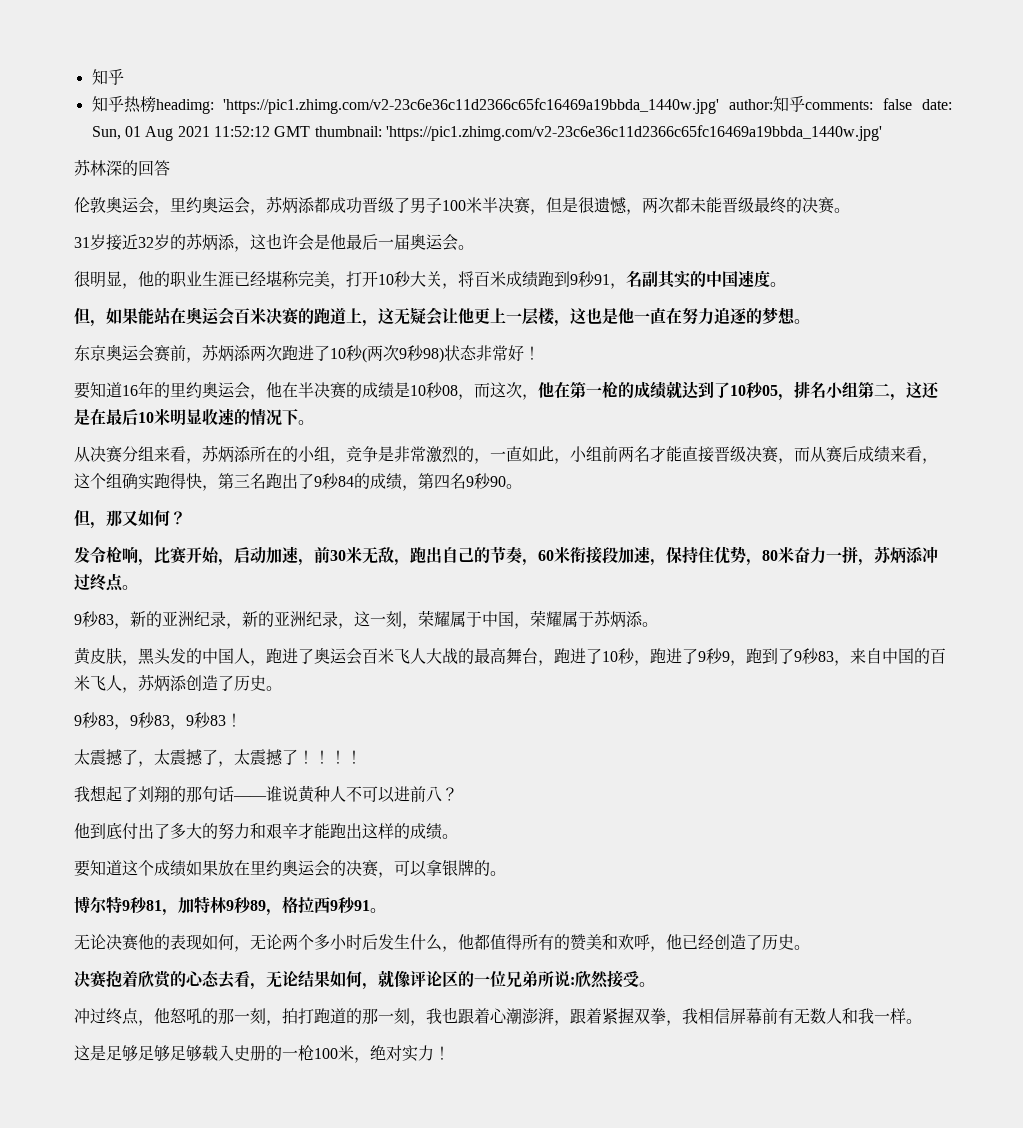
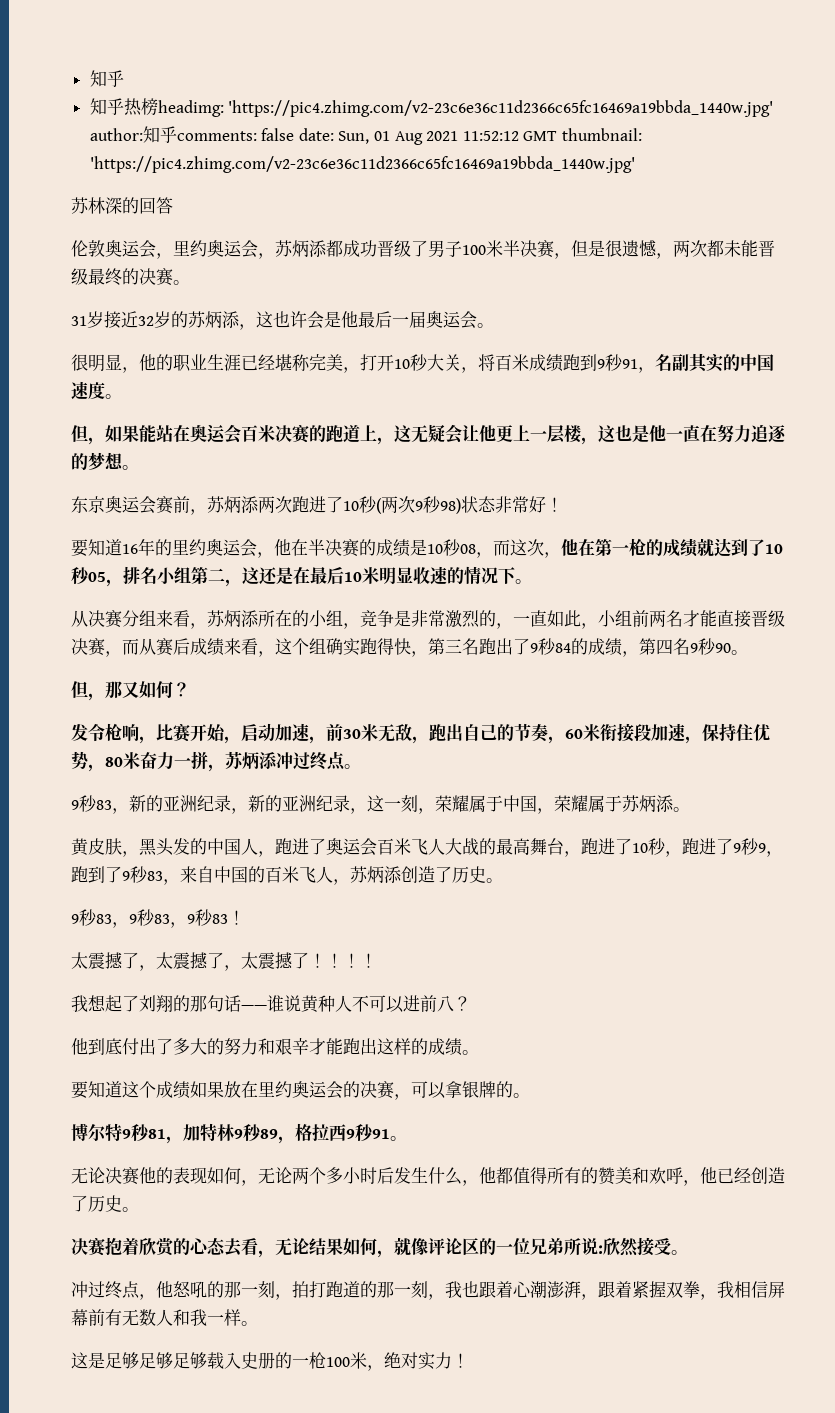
[223,98,720,114] 'https://pic1.zhimg.com/v2-23c6e36c11d2366c65fc16469a19bbda_1440w.jpg' -> [228,100,774,117] 'https://pic4.zhimg.com/v2-23c6e36c11d2366c65fc16469a19bbda_1440w.jpg'
[385,125,882,141] 'https://pic1.zhimg.com/v2-23c6e36c11d2366c65fc16469a19bbda_1440w.jpg' -> [89,156,635,173] 'https://pic4.zhimg.com/v2-23c6e36c11d2366c65fc16469a19bbda_1440w.jpg'

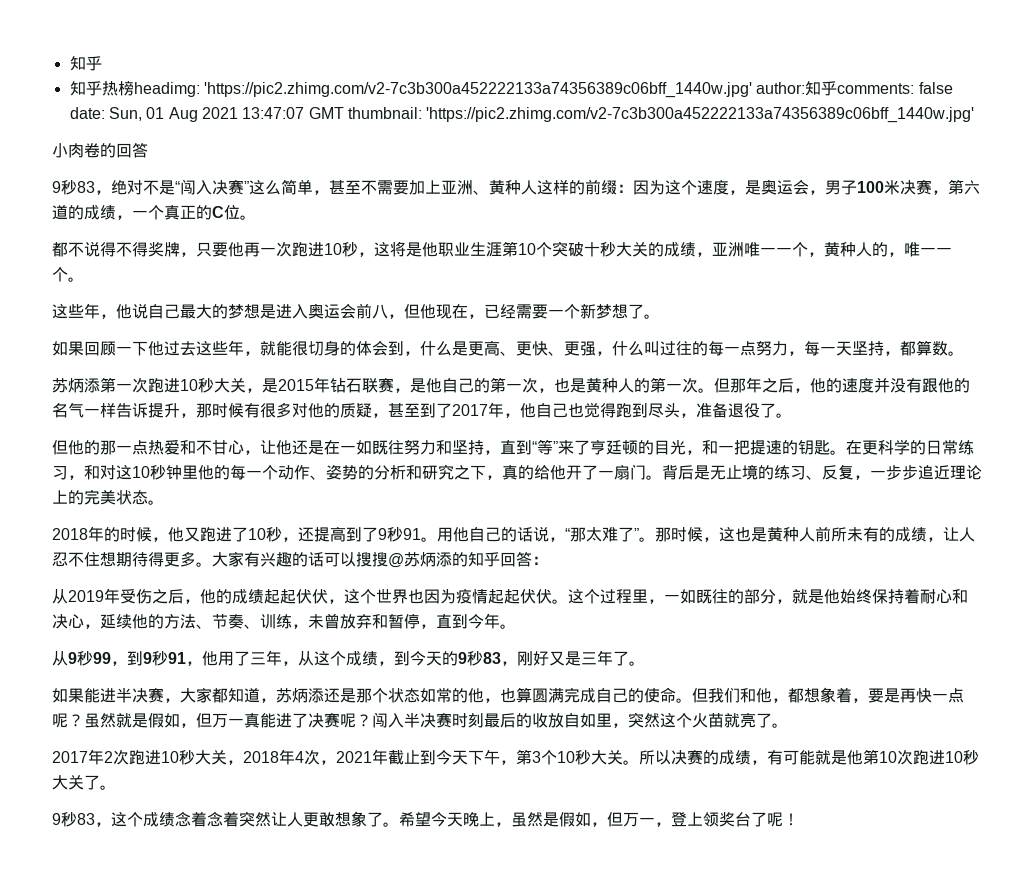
[228,100,774,117] 'https://pic4.zhimg.com/v2-23c6e36c11d2366c65fc16469a19bbda_1440w.jpg' -> [203,82,752,98] 'https://pic2.zhimg.com/v2-7c3b300a452222133a74356389c06bff_1440w.jpg'
[462,131,519,141] 11:52:12 -> [242,107,305,119] 13:47:07
[89,156,635,173] [71,197,122,214] 'https://pic4.zhimg.com/v2-23c6e36c11d2366c65fc16469a19bbda_1440w.jpg' // 苏林深 -> [426,107,975,123] [52,143,100,158] 'https://pic2.zhimg.com/v2-7c3b300a452222133a74356389c06bff_1440w.jpg' // 小肉卷
[71,240,775,259] [71,268,190,286] [71,311,494,330] [71,353,774,373] [71,381,122,400] [71,424,786,445] [71,452,139,470] [71,496,563,515] [71,538,783,558] [71,566,532,587] [71,610,785,629] [71,638,748,657] [71,681,190,701] [71,723,770,744] [71,751,361,772] [71,795,690,814] [71,838,783,857] [71,866,503,885] [71,909,245,928] [71,952,377,971] [71,995,471,1013] [71,1037,479,1056] [71,1081,530,1100] [71,1123,407,1144] [71,1167,785,1186] [71,1195,139,1212] [71,1237,688,1258] [71,1281,785,1300] [71,1309,258,1326] [71,1352,452,1371] 伦敦奥运会，里约奥运会，苏炳添都成功晋级了男子100米半决赛，但是很遗憾，两次都未能晋级最终的决赛。 // 31岁接近32岁的苏炳添，这也许会是他最后一届奥运会。 // 很明显，他的职业生涯已经堪称完美，打开10秒大关，将百米成绩跑到9秒91，名副其实的中国速度。 // 但，如果能站在奥运会百米决赛的跑道上，这无疑会让他更上一层楼，这也是他一直在努力追逐的梦想。 // 东京奥运会赛前，苏炳添两次跑进了10秒(两次9秒98)状态非常好！ // 要知道16年的里约奥运会，他在半决赛的成绩是10秒08，而这次，他在第一枪的成绩就达到了10秒05，排名小组第二，这还是在最后10米明显收速的情况下。 // 从决赛分组来看，苏炳添所在的小组，竞争是非常激烈的，一直如此，小组前两名才能直接晋级决赛，而从赛后成绩来看，这个组确实跑得快，第三名跑出了9秒84的成绩，第四名9秒90。 // 但，那又如何？ // 发令枪响，比赛开始，启动加速，前30米无敌，跑出自己的节奏，60米衔接段加速，保持住优势，80米奋力一拼，苏炳添冲过终点。 // 9秒83，新的亚洲纪录，新的亚洲纪录，这一刻，荣耀属于中国，荣耀属于苏炳添。 // 黄皮肤，黑头发的中国人，跑进了奥运会百米飞人大战的最高舞台，跑进了10秒，跑进了9秒9，跑到了9秒83，来自中国的百米飞人，苏炳添创造了历史。 // 9秒83，9秒83，9秒83！ // 太震撼了，太震撼了，太震撼了！！！！ // 我想起了刘翔的那句话——谁说黄种人不可以进前八？ // 他到底付出了多大的努力和艰辛才能跑出这样的成绩。 // 要知道这个成绩如果放在里约奥运会的决赛，可以拿银牌的。 // 博尔特9秒81，加特林9秒89，格拉西9秒91。 // 无论决赛他的表现如何，无论两个多小时后发生什么，他都值得所有的赞美和欢呼，他已经创造了历史。 // 决赛抱着欣赏的心态去看，无论结果如何，就像评论区的一位兄弟所说:欣然接受。 // 冲过终点，他怒吼的那一刻，拍打跑道的那一刻，我也跟着心潮澎湃，跟着紧握双拳，我相信屏幕前有无数人和我一样。 // 这是足够足够足够载入史册的一枪100米，绝对实力 -> [52,179,980,195] [52,205,256,220] [52,241,952,257] [52,267,84,282] [52,303,660,319] [52,340,964,356] [52,377,970,393] [52,402,792,418] [52,439,974,455] [52,464,982,480] [52,489,164,505] [52,526,975,542] [52,551,548,568] [52,588,968,604] [52,613,516,629] [52,650,645,666] [52,687,964,703] [52,712,788,728] [52,749,979,765] [52,775,116,790] [52,811,783,827] 9秒83，绝对不是“闯入决赛”这么简单，甚至不需要加上亚洲、黄种人这样的前缀：因为这个速度，是奥运会，男子100米决赛，第六道的成绩，一个真正的C位。 // 都不说得不得奖牌，只要他再一次跑进10秒，这将是他职业生涯第10个突破十秒大关的成绩，亚洲唯一一个，黄种人的，唯一一个。 // 这些年，他说自己最大的梦想是进入奥运会前八，但他现在，已经需要一个新梦想了。 // 如果回顾一下他过去这些年，就能很切身的体会到，什么是更高、更快、更强，什么叫过往的每一点努力，每一天坚持，都算数。 // 苏炳添第一次跑进10秒大关，是2015年钻石联赛，是他自己的第一次，也是黄种人的第一次。但那年之后，他的速度并没有跟他的名气一样告诉提升，那时候有很多对他的质疑，甚至到了2017年，他自己也觉得跑到尽头，准备退役了。 // 但他的那一点热爱和不甘心，让他还是在一如既往努力和坚持，直到“等”来了亨廷顿的目光，和一把提速的钥匙。在更科学的日常练习，和对这10秒钟里他的每一个动作、姿势的分析和研究之下，真的给他开了一扇门。背后是无止境的练习、反复，一步步追近理论上的完美状态。 // 2018年的时候，他又跑进了10秒，还提高到了9秒91。用他自己的话说，“那太难了”。那时候，这也是黄种人前所未有的成绩，让人忍不住想期待得更多。大家有兴趣的话可以搜搜@苏炳添的知乎回答： // 从2019年受伤之后，他的成绩起起伏伏，这个世界也因为疫情起起伏伏。这个过程里，一如既往的部分，就是他始终保持着耐心和决心，延续他的方法、节奏、训练，未曾放弃和暂停，直到今年。 // 从9秒99，到9秒91，他用了三年，从这个成绩，到今天的9秒83，刚好又是三年了。 // 如果能进半决赛，大家都知道，苏炳添还是那个状态如常的他，也算圆满完成自己的使命。但我们和他，都想象着，要是再快一点呢？虽然就是假如，但万一真能进了决赛呢？闯入半决赛时刻最后的收放自如里，突然这个火苗就亮了。 // 2017年2次跑进10秒大关，2018年4次，2021年截止到今天下午，第3个10秒大关。所以决赛的成绩，有可能就是他第10次跑进10秒大关了。 // 9秒83，这个成绩念着念着突然让人更敢想象了。希望今天晚上，虽然是假如，但万一，登上领奖台了呢

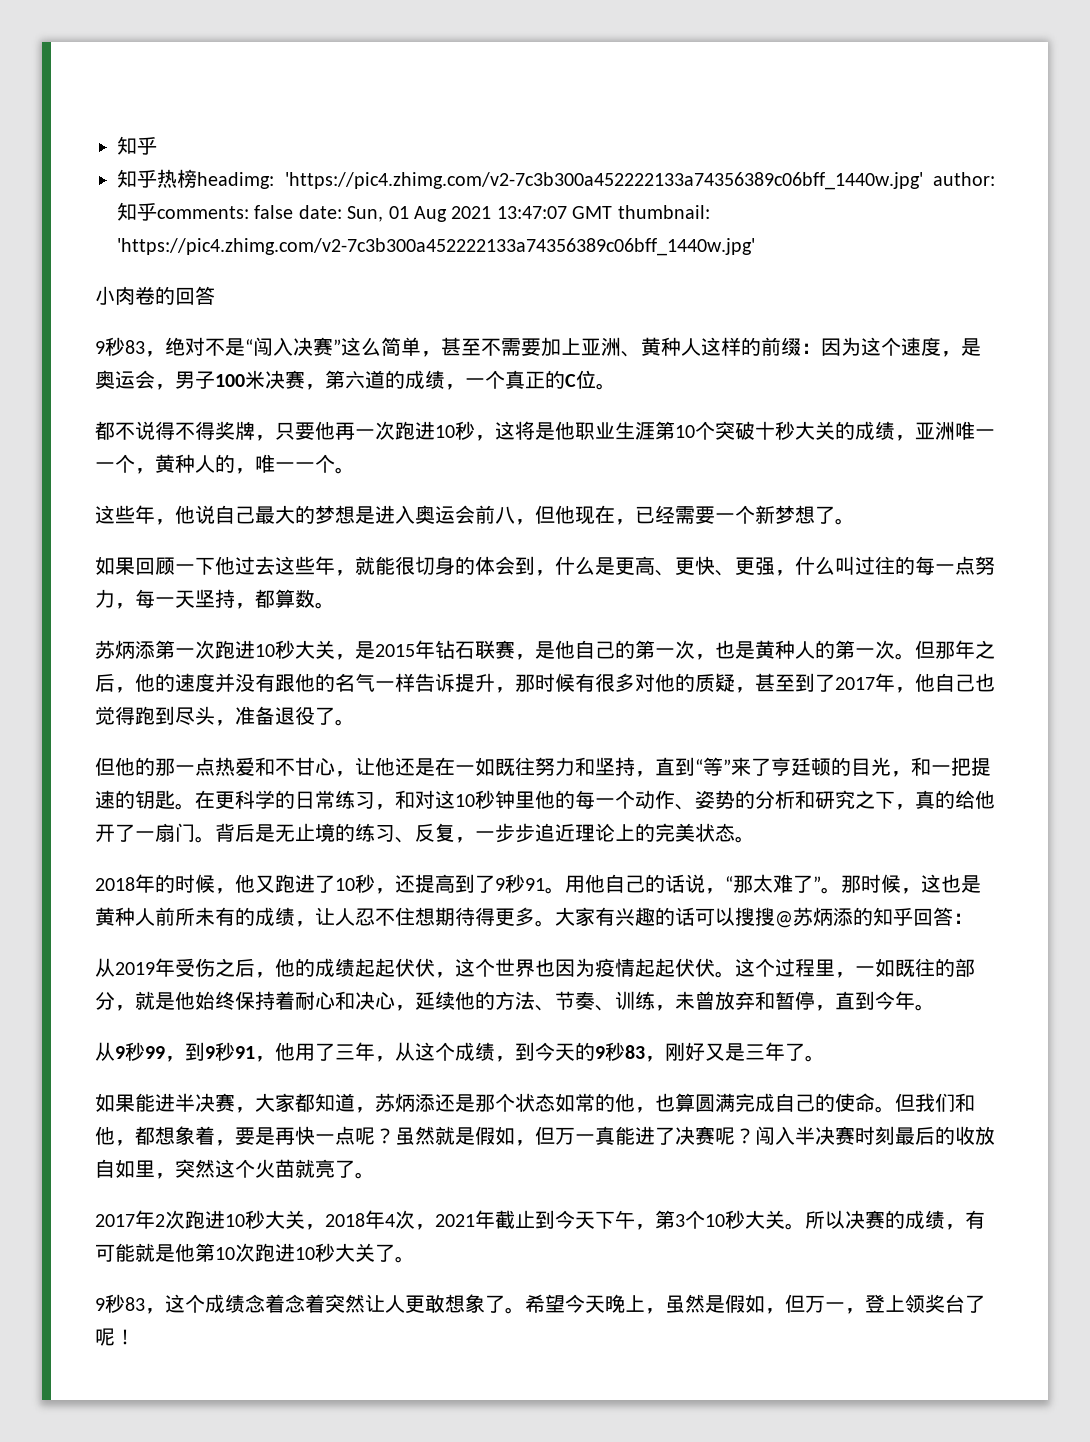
[203,82,752,98] 'https://pic2.zhimg.com/v2-7c3b300a452222133a74356389c06bff_1440w.jpg' -> [284,172,923,190] 'https://pic4.zhimg.com/v2-7c3b300a452222133a74356389c06bff_1440w.jpg'
[426,107,975,123] 'https://pic2.zhimg.com/v2-7c3b300a452222133a74356389c06bff_1440w.jpg' -> [117,238,755,256] 'https://pic4.zhimg.com/v2-7c3b300a452222133a74356389c06bff_1440w.jpg'

